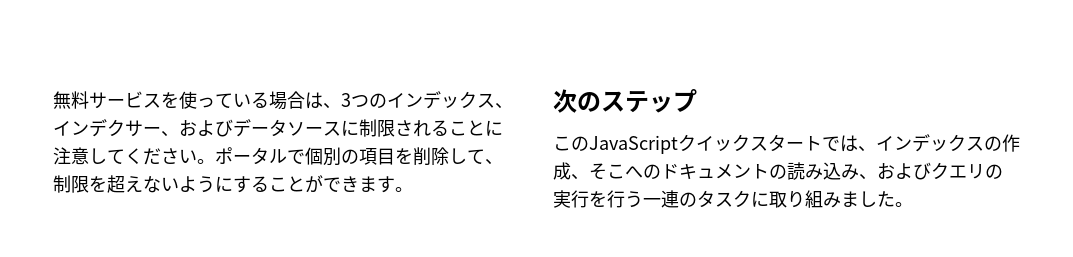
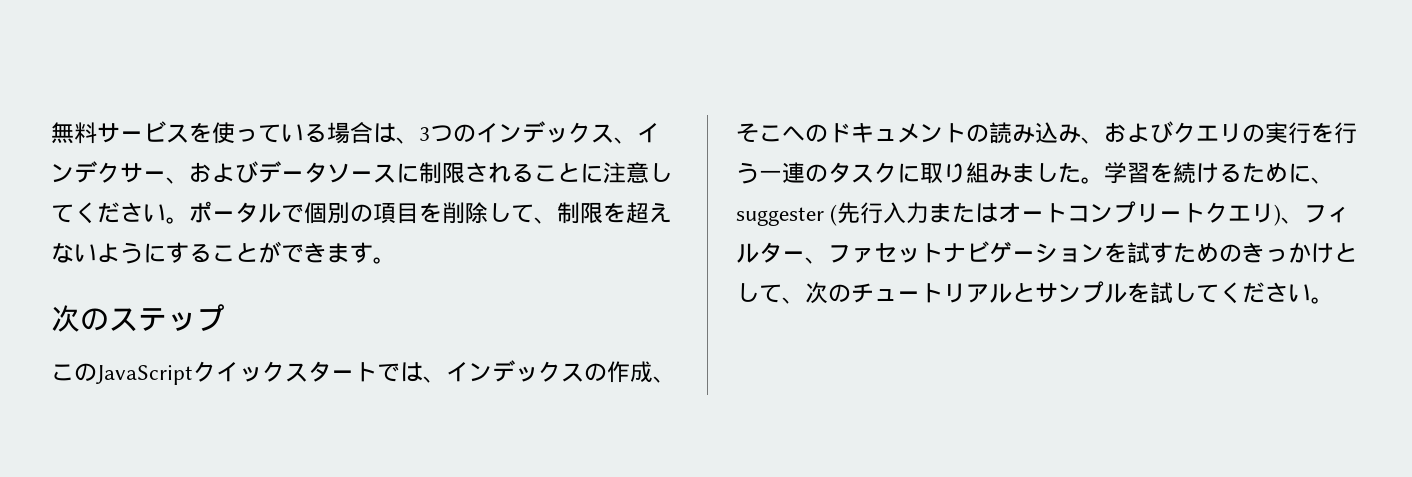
(913, 204) none -> [1104,162,1334,184] [736,201,1351,226] [736,241,1357,264] [736,281,1334,304] 学習を続けるために、suggester (先行入力またはオートコンプリートクエリ)、フィルター、ファセットナビゲーションを試すためのきっかけとして、次のチュートリアルとサンプルを試してください。

